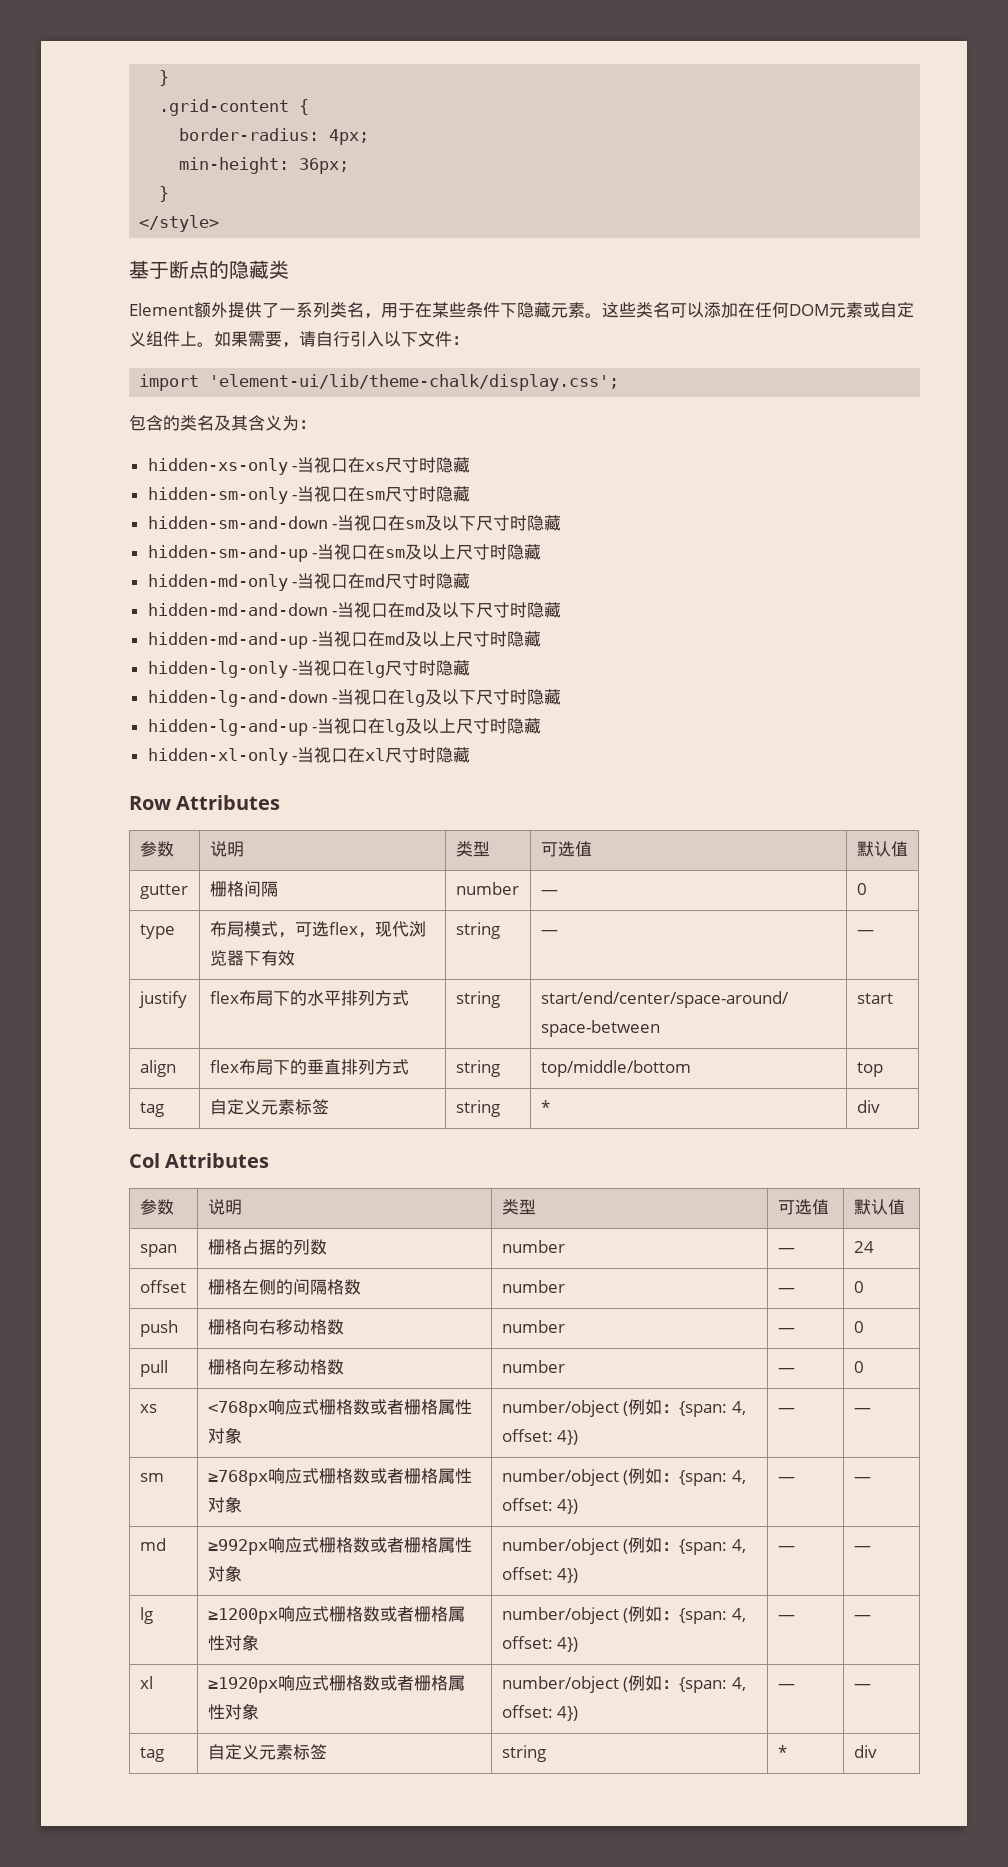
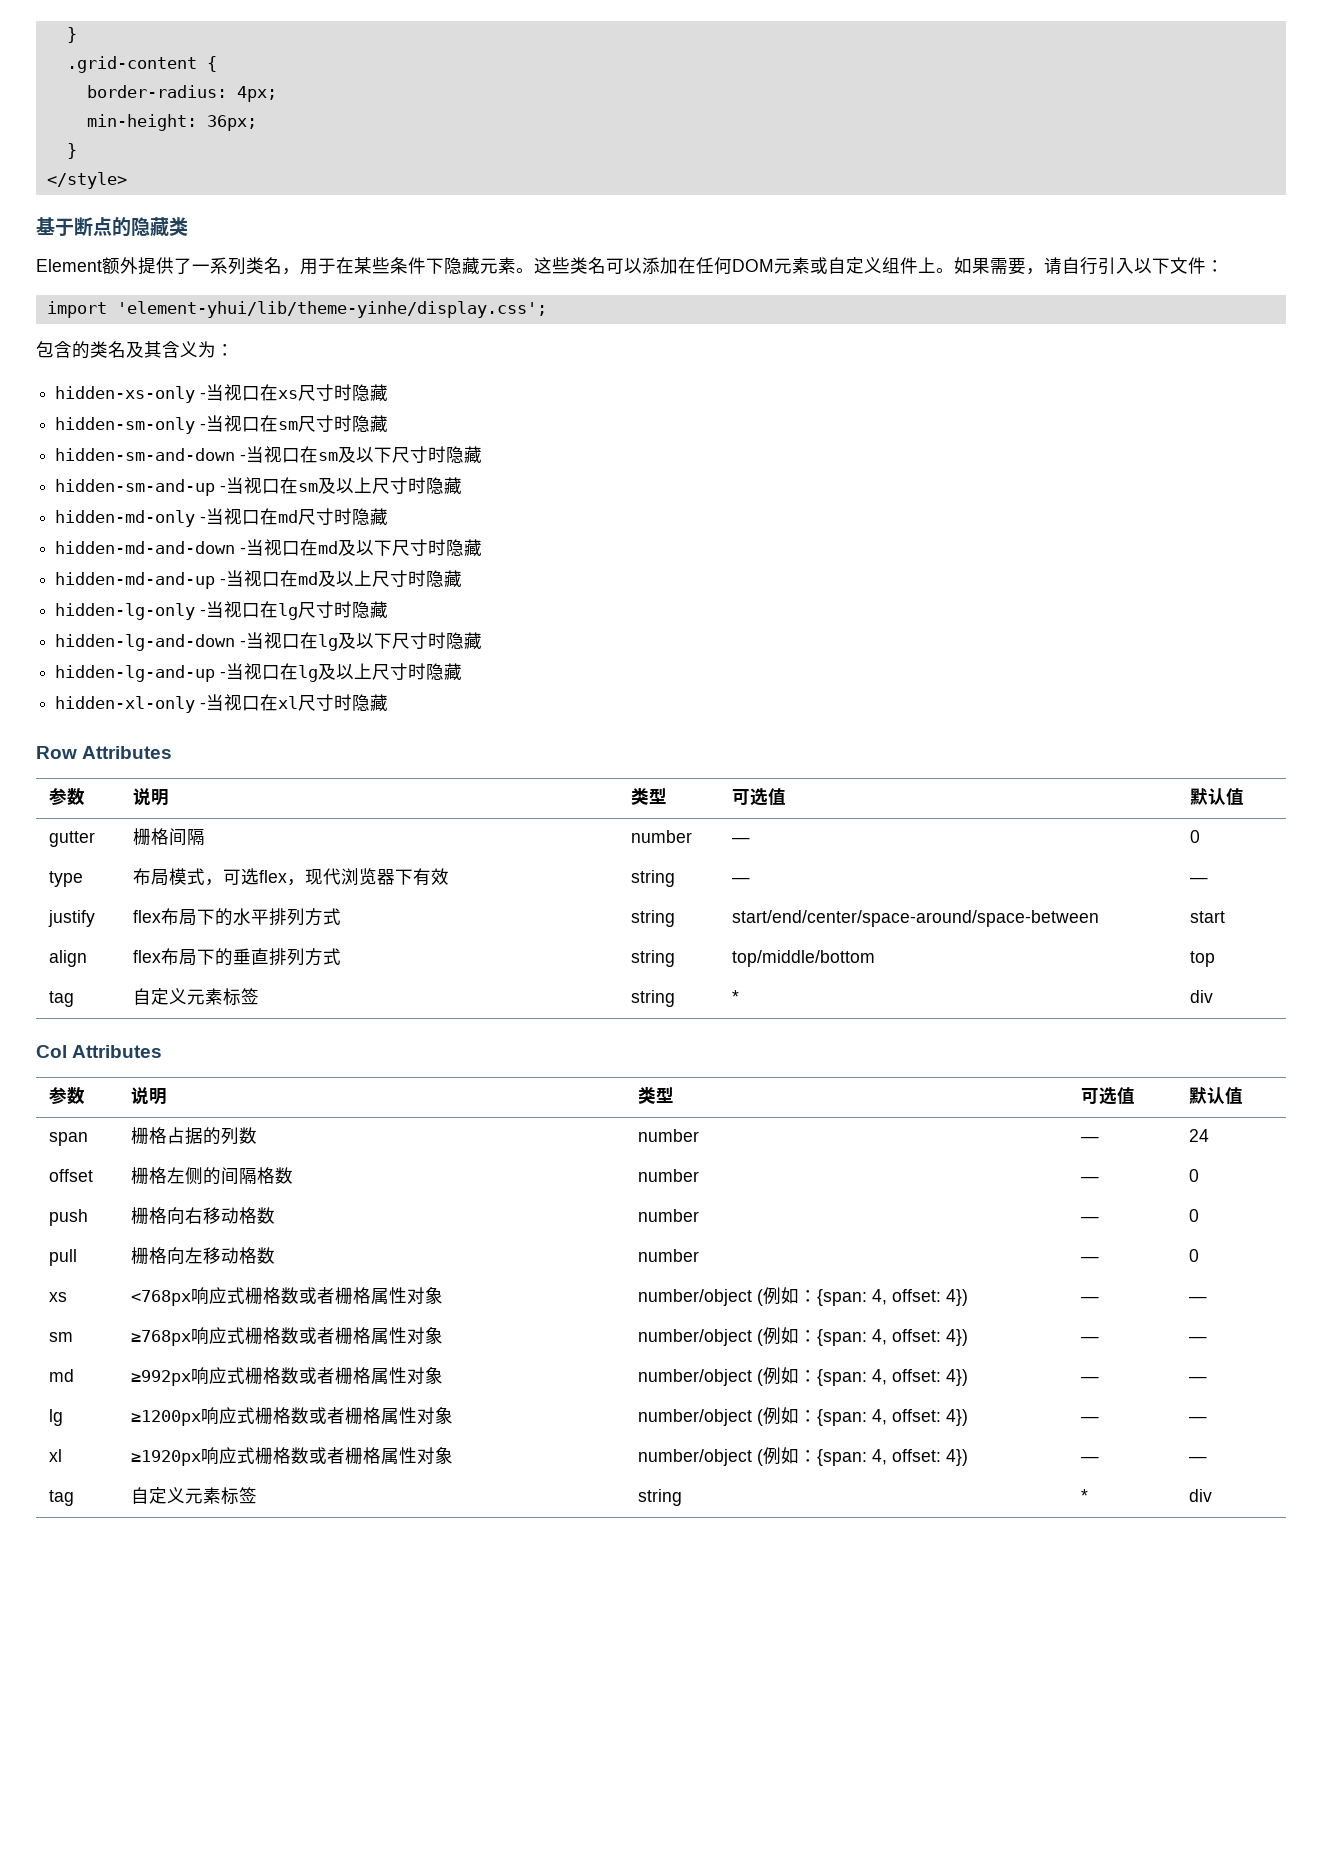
[209,374,620,391] 'element-ui/lib/theme-chalk/display.css'; -> [116,301,547,318] 'element-yhui/lib/theme-yinhe/display.css';

